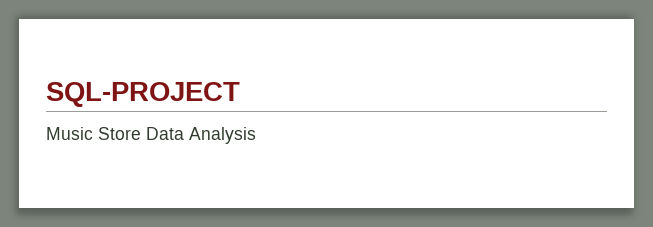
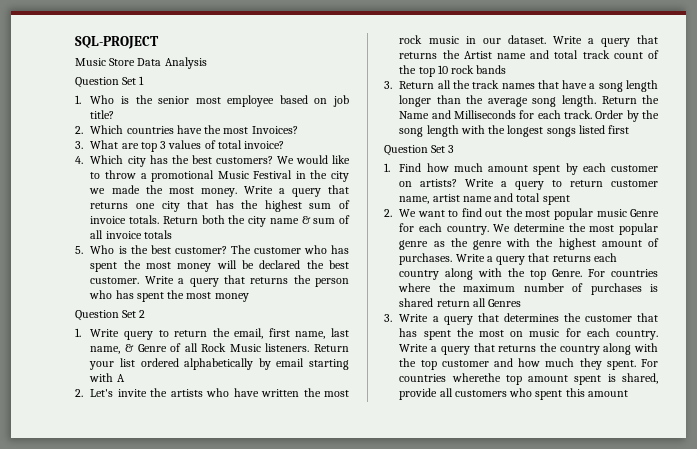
(256, 135) none -> [75,76,145,88] [75,95,350,107] [90,110,115,119] [75,125,298,134] [75,140,285,152] [75,155,351,167] [90,170,350,182] [89,185,350,197] [90,200,351,212] [90,215,350,227] [90,230,172,239] [75,245,350,254] [90,260,350,272] [90,275,349,287] [89,290,249,302] [75,310,146,321] [75,328,350,340] [90,343,349,354] [89,358,349,370] [89,373,125,382] [75,388,350,397] [399,35,658,47] [399,50,659,59] [399,65,507,77] [384,80,658,92] [399,95,659,107] [399,110,659,122] [399,125,630,137] [384,145,455,156] [384,163,658,175] [399,179,658,190] [399,193,570,205] [384,208,659,220] [399,223,658,235] [399,238,659,250] [399,253,617,265] [399,268,658,280] [398,283,658,295] [399,298,522,307] [384,313,658,325] [399,328,658,340] [399,343,658,355] [399,358,658,370] [399,373,658,385] [399,388,628,400] // Question Set 1 // 1. Who is the senior most employee based on job title? // 2. Which countries have the most Invoices? // 3. What are top 3 values of total invoice? // 4. Which city has the best customers? We would like to throw a promotional Music Festival in the city we made the most money. Write a query that returns one city that has the highest sum of invoice totals. Return both the city name & sum of all invoice totals // 5. Who is the best customer? The customer who has spent the most money will be declared the best customer. Write a query that returns the person who has spent the most money // Question Set 2 // 1. Write query to return the email, first name, last name, & Genre of all Rock Music listeners. Return your list ordered alphabetically by email starting with A // 2. Let's invite the artists who have written the most rock music in our dataset. Write a query that returns the Artist name and total track count of the top 10 rock bands // 3. Return all the track names that have a song length longer than the average song length. Return the Name and Milliseconds for each track. Order by the song length with the longest songs listed first // Question Set 3 // 1. Find how much amount spent by each customer on artists? Write a query to return customer name, artist name and total spent // 2. We want to find out the most popular music Genre for each country. We determine the most popular genre as the genre with the highest amount of purchases. Write a query that returns each country along with the top Genre. For countries where the maximum number of purchases is shared return all Genres // 3. Write a query that determines the customer that has spent the most on music for each country. Write a query that returns the country along with the top customer and how much they spent. For countries wherethe top amount spent is shared, provide all customers who spent this amount

